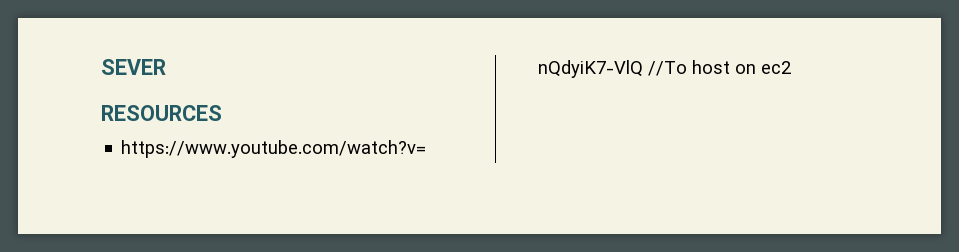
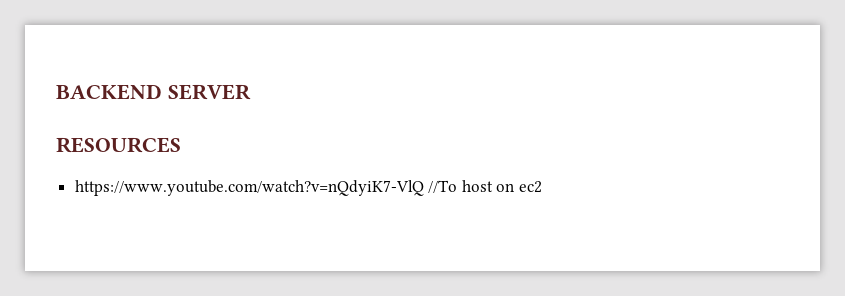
[101,59,166,75] SEVER -> [56,84,251,100] BACKEND SERVER

